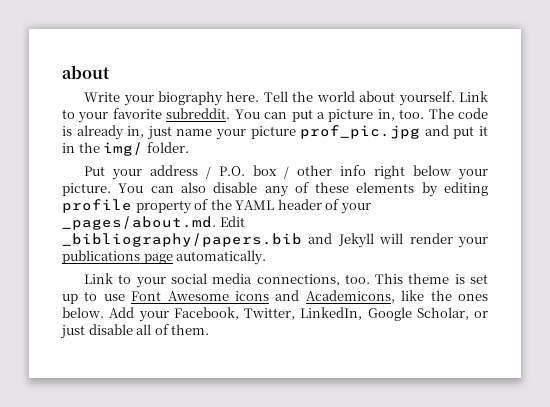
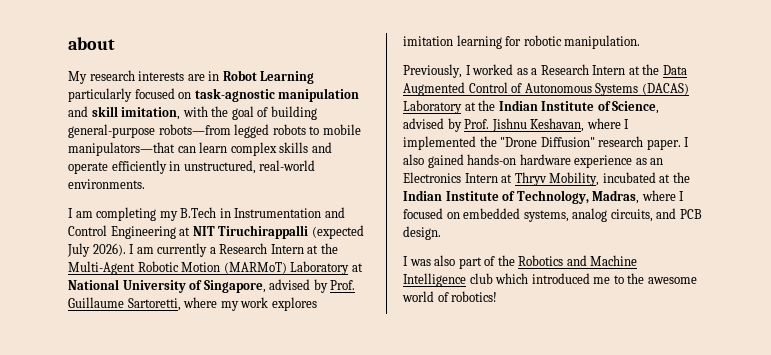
[84,91,488,106] [62,108,489,123] [62,125,488,140] [62,142,189,156] [84,165,489,180] [62,182,489,197] [62,199,371,214] [62,216,245,230] [62,233,488,248] [62,250,267,265] [84,273,489,288] [62,290,488,304] [62,307,488,322] [60,324,210,339] Write your biography here. Tell the world about yourself. Link to your favorite subreddit. You can put a picture in, too. The code is already in, just name your picture prof_pic.jpg and put it in the img/ folder. // Put your address / P.O. box / other info right below your picture. You can also disable any of these elements by editing profile property of the YAML header of your _pages/about.md. Edit _bibliography/papers.bib and Jekyll will render your publications page automatically. // Link to your social media connections, too. This theme is set up to use Font Awesome icons and Academicons, like the ones below. Add your Facebook, Twitter, LinkedIn, Google Scholar, or just disable all of them. -> [68,70,315,84] [68,88,360,102] [68,106,317,120] [68,124,361,138] [68,142,332,156] [68,160,316,174] [68,179,145,189] [68,207,345,221] [68,225,364,239] [67,243,338,257] [68,261,363,275] [68,279,356,293] [68,297,317,311] [403,35,641,49] [403,64,687,78] [403,82,689,96] [403,100,660,114] [403,118,630,132] [403,136,690,150] [403,154,664,168] [403,172,690,186] [403,190,685,204] [403,208,702,222] [403,226,441,240] [403,255,638,269] [403,273,697,287] [402,291,498,302] My research interests are in Robot Learning particularly focused on task-agnostic manipulation and skill imitation, with the goal of building general-purpose robots—from legged robots to mobile manipulators—that can learn complex skills and operate efficiently in unstructured, real-world environments. // I am completing my B.Tech in Instrumentation and Control Engineering at NIT Tiruchirappalli (expected July 2026). I am currently a Research Intern at the Multi-Agent Robotic Motion (MARMoT) Laboratory at National University of Singapore, advised by Prof. Guillaume Sartoretti, where my work explores imitation learning for robotic manipulation. // Previously, I worked as a Research Intern at the Data Augmented Control of Autonomous Systems (DACAS) Laboratory at the Indian Institute of Science, advised by Prof. Jishnu Keshavan, where I implemented the "Drone Diffusion" research paper. I also gained hands-on hardware experience as an Electronics Intern at Thryv Mobility, incubated at the Indian Institute of Technology, Madras, where I focused on embedded systems, analog circuits, and PCB design. // I was also part of the Robotics and Machine Intelligence club which introduced me to the awesome world of robotics!

